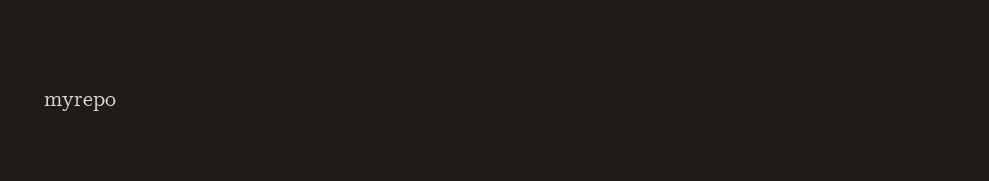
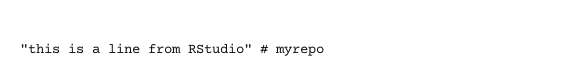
(44, 103) none -> [20,43,268,54] "this is a line from RStudio" #

